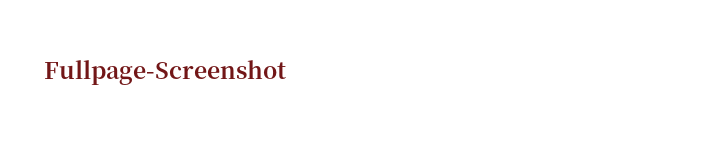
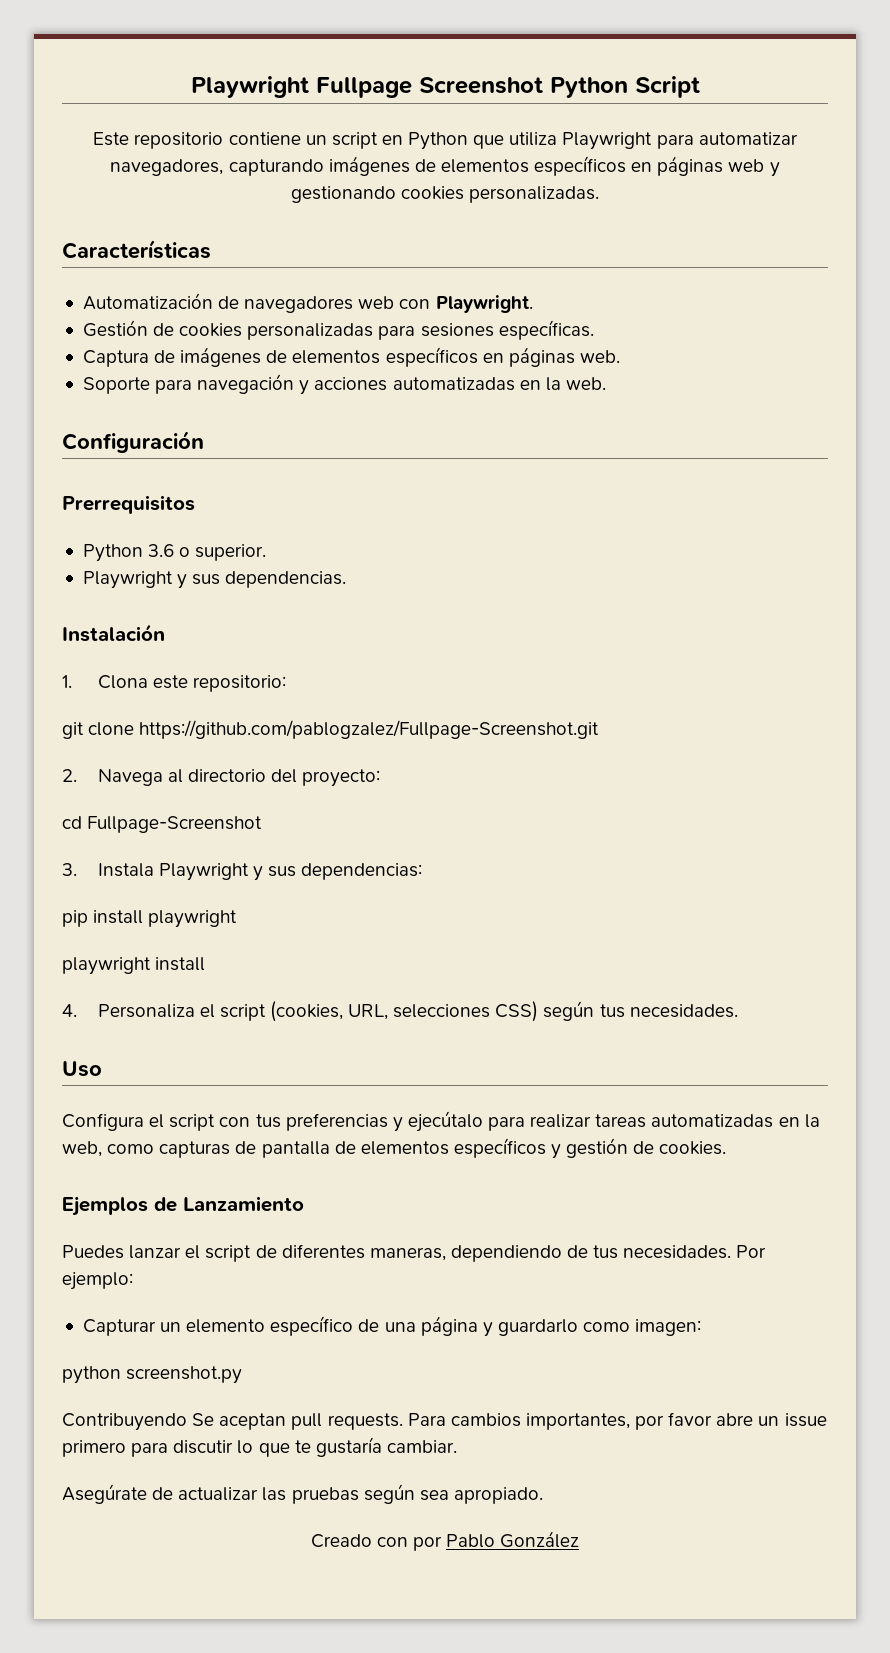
[44,60,286,85] Fullpage-Screenshot -> [190,76,700,98] [93,132,798,150] [110,156,780,177] [290,186,600,203] [62,240,211,259] [82,293,533,313] [82,320,594,340] [82,347,620,367] [82,374,606,395] [62,431,204,453] [62,495,195,514] [82,544,267,562] [82,571,347,589] [62,624,165,642] [62,675,286,692] [62,720,600,739] [62,769,381,787] [62,816,263,833] [62,863,423,881] [62,910,238,928] [62,957,206,975] [62,1001,738,1022] [62,1061,102,1077] [62,1111,820,1132] [62,1138,727,1159] [62,1196,304,1216] [62,1244,767,1262] [62,1272,133,1290] [82,1316,702,1337] [62,1366,243,1384] [62,1412,827,1431] [62,1437,457,1457] [62,1484,543,1504] [310,1531,580,1551] Playwright Fullpage Screenshot Python Script // Este repositorio contiene un script en Python que utiliza Playwright para automatizar navegadores, capturando imágenes de elementos específicos en páginas web y gestionando cookies personalizadas. // Características // Automatización de navegadores web con Playwright. // Gestión de cookies personalizadas para sesiones específicas. // Captura de imágenes de elementos específicos en páginas web. // Soporte para navegación y acciones automatizadas en la web. // Configuración // Prerrequisitos // Python 3.6 o superior. // Playwright y sus dependencias. // Instalación // 1. Clona este repositorio: // git clone https://github.com/pablogzalez/Fullpage-Screenshot.git // 2. Navega al directorio del proyecto: // cd Fullpage-Screenshot // 3. Instala Playwright y sus dependencias: // pip install playwright // playwright install // 4. Personaliza el script (cookies, URL, selecciones CSS) según tus necesidades. // Uso // Configura el script con tus preferencias y ejecútalo para realizar tareas automatizadas en la web, como capturas de pantalla de elementos específicos y gestión de cookies. // Ejemplos de Lanzamiento // Puedes lanzar el script de diferentes maneras, dependiendo de tus necesidades. Por ejemplo: // Capturar un elemento específico de una página y guardarlo como imagen: // python screenshot.py // Contribuyendo Se aceptan pull requests. Para cambios importantes, por favor abre un issue primero para discutir lo que te gustaría cambiar. // Asegúrate de actualizar las pruebas según sea apropiado. // Creado con por Pablo González

